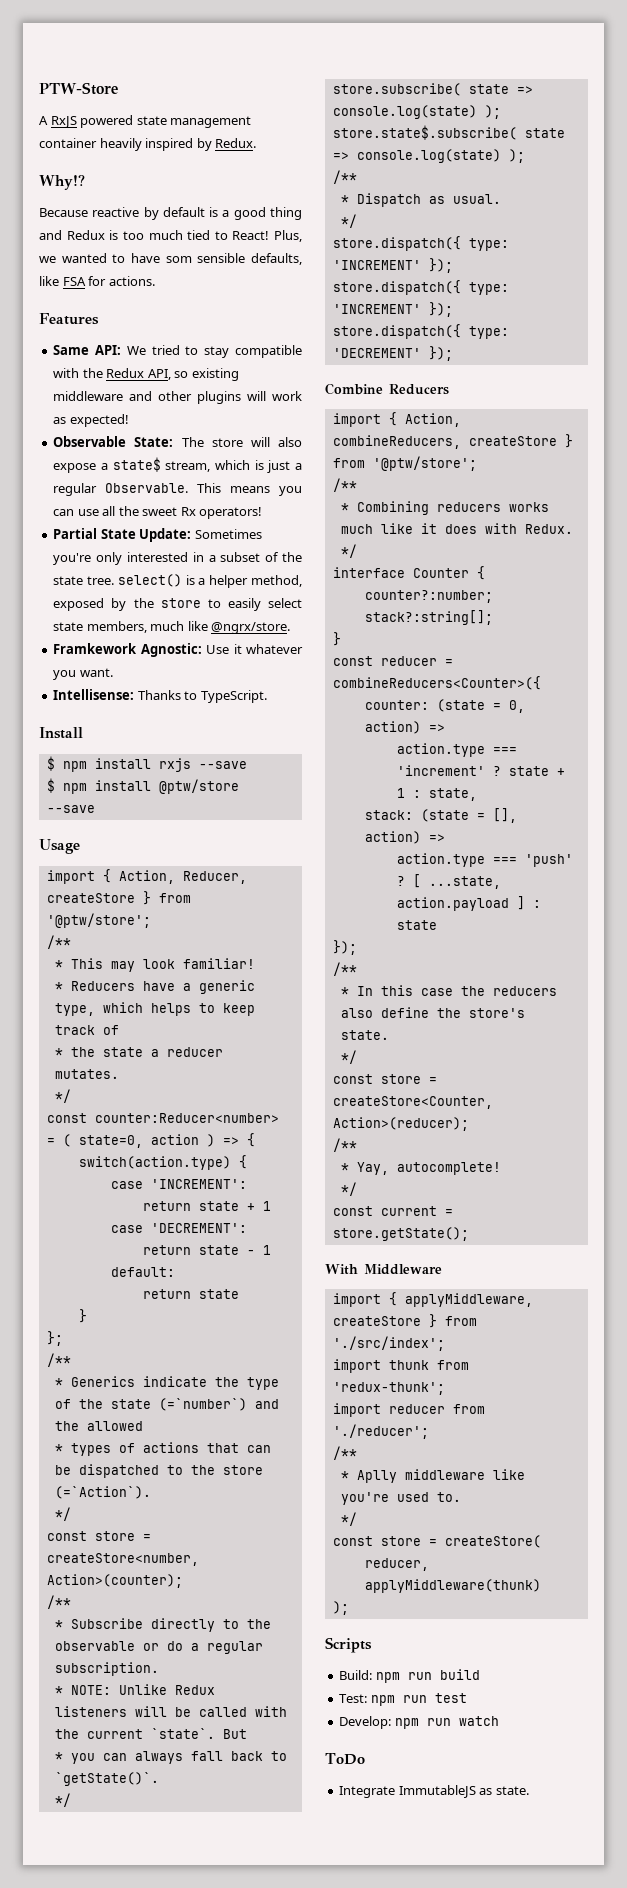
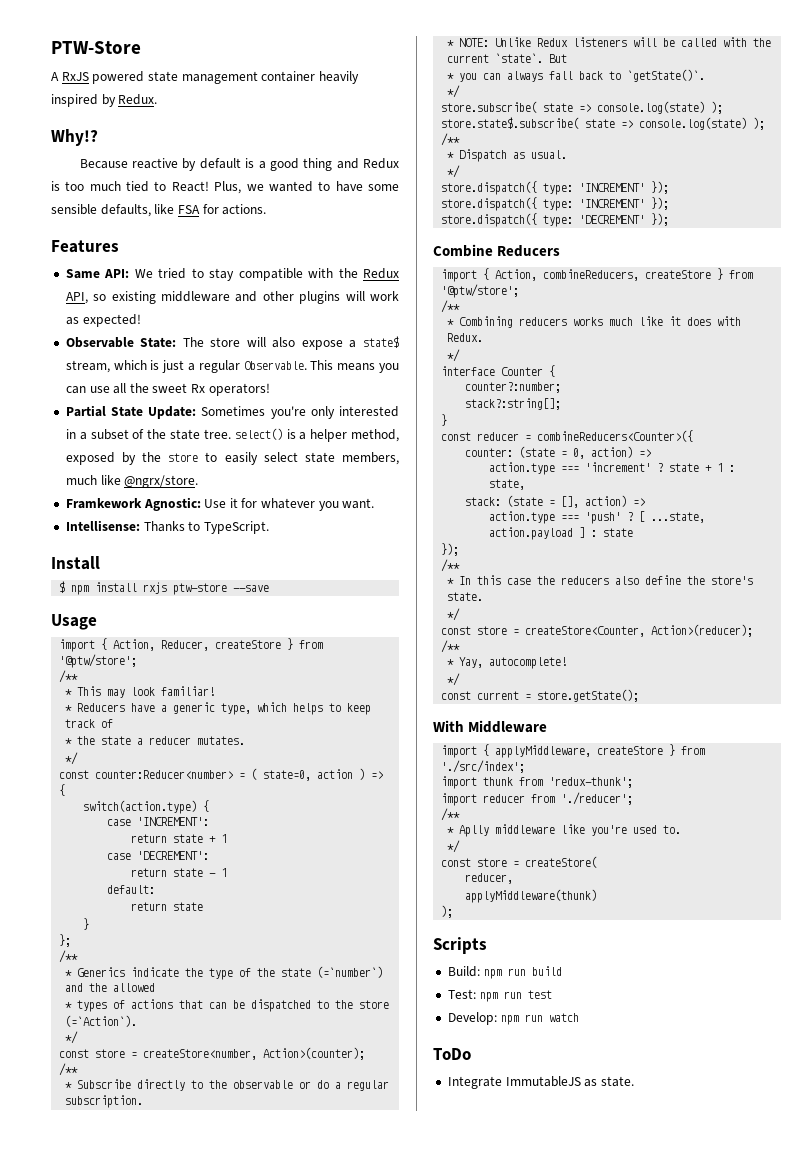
[165,256,192,263] som -> [368,184,400,191] some
(242, 649) none -> [241,498,258,508] for
[198,761,247,769] [46,778,239,794] --save // $ npm install @ptw/store -> [173,583,228,595] ptw-store

